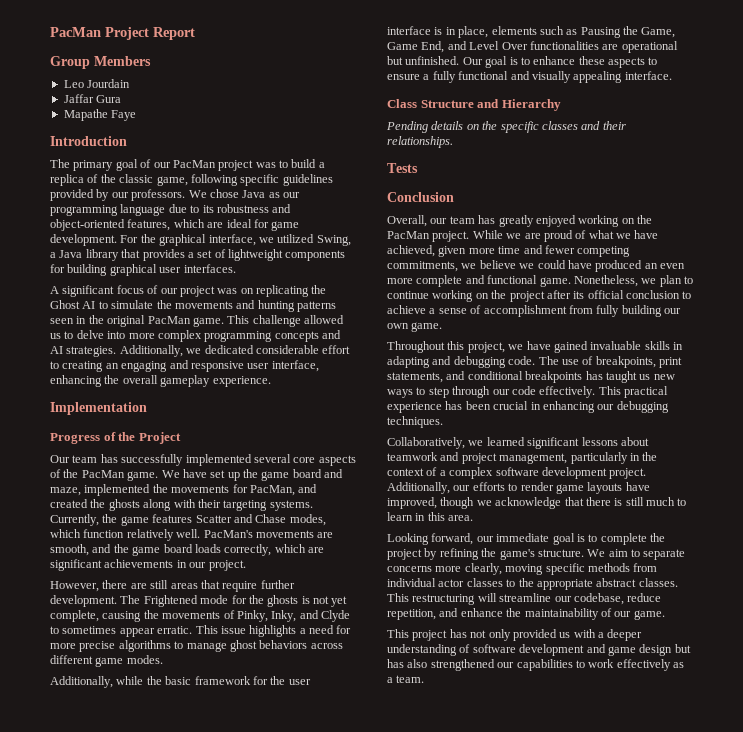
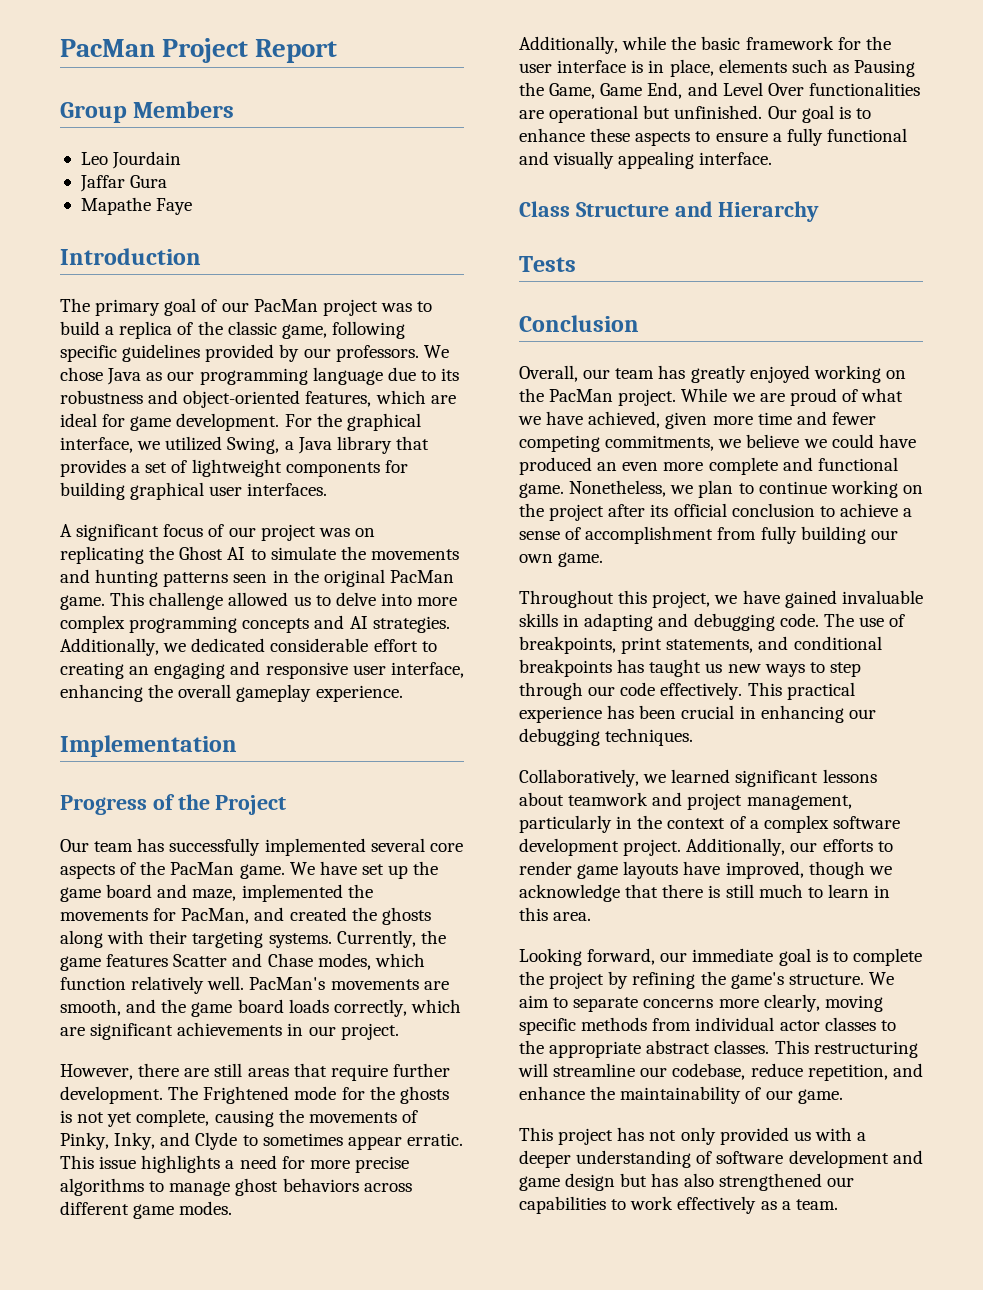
[386,121,626,133] [387,136,453,148] // Pending details on the specific classes and their relationships. -> (820, 211) none

